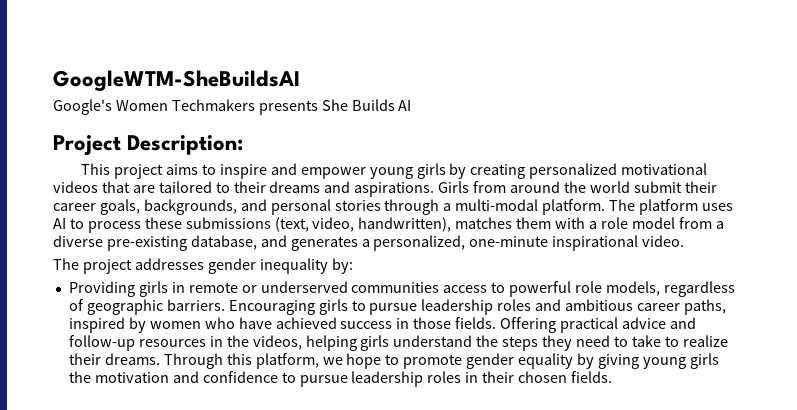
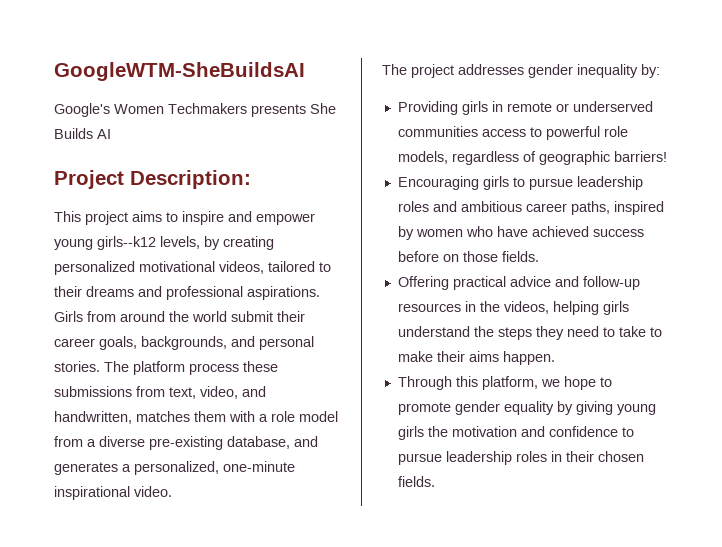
[416,163,446,179] girls -> [97,236,200,250] girls--k12 levels,
[53,181,155,193] videos that are -> [219,261,264,274] videos,
(351, 187) none -> [166,286,243,300] professional
[334,199,733,215] [53,217,452,233] stories through a multi-modal platform. The platform uses AI to process these submissions (text, video, handwritten), -> [54,361,278,375] [54,386,266,399] [54,411,132,424] stories. The platform process these submissions from text, video, and handwritten,
[166,299,225,311] barriers. -> [613,151,667,162] barriers! //
[396,318,410,329] in -> [397,251,459,262] before on
(497, 323) none -> (539, 256) //
[682,335,728,347] [68,353,160,365] realize their dreams. -> [397,351,555,365] make their aims happen. //

